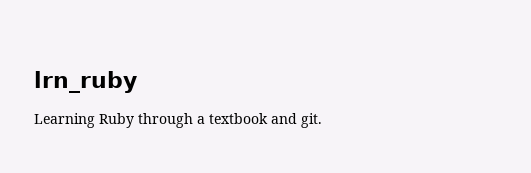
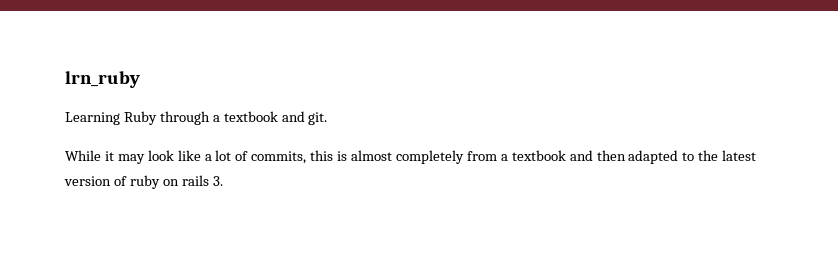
(322, 120) none -> [65,150,757,164] [64,175,223,189] // While it may look like a lot of commits, this is almost completely from a textbook and then adapted to the latest version of ruby on rails 3.

